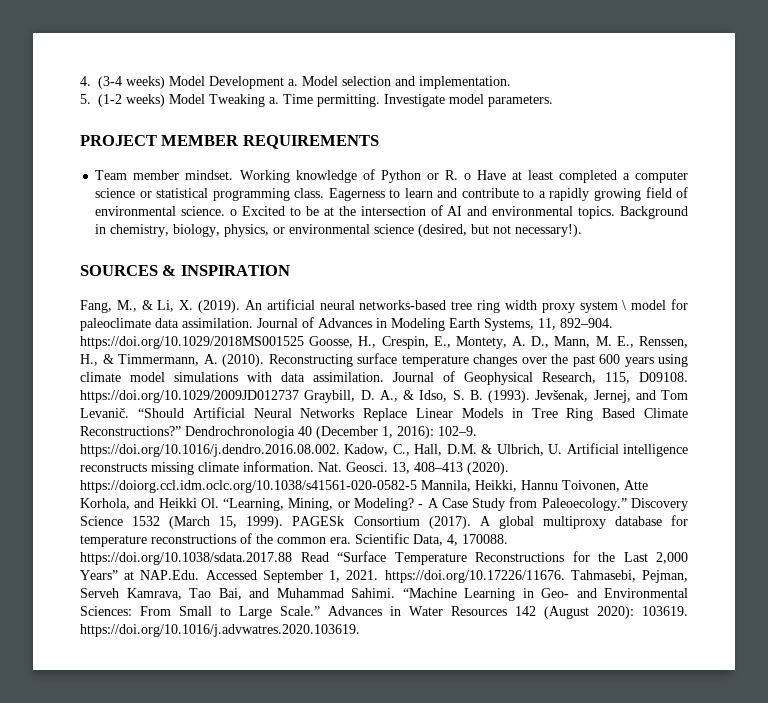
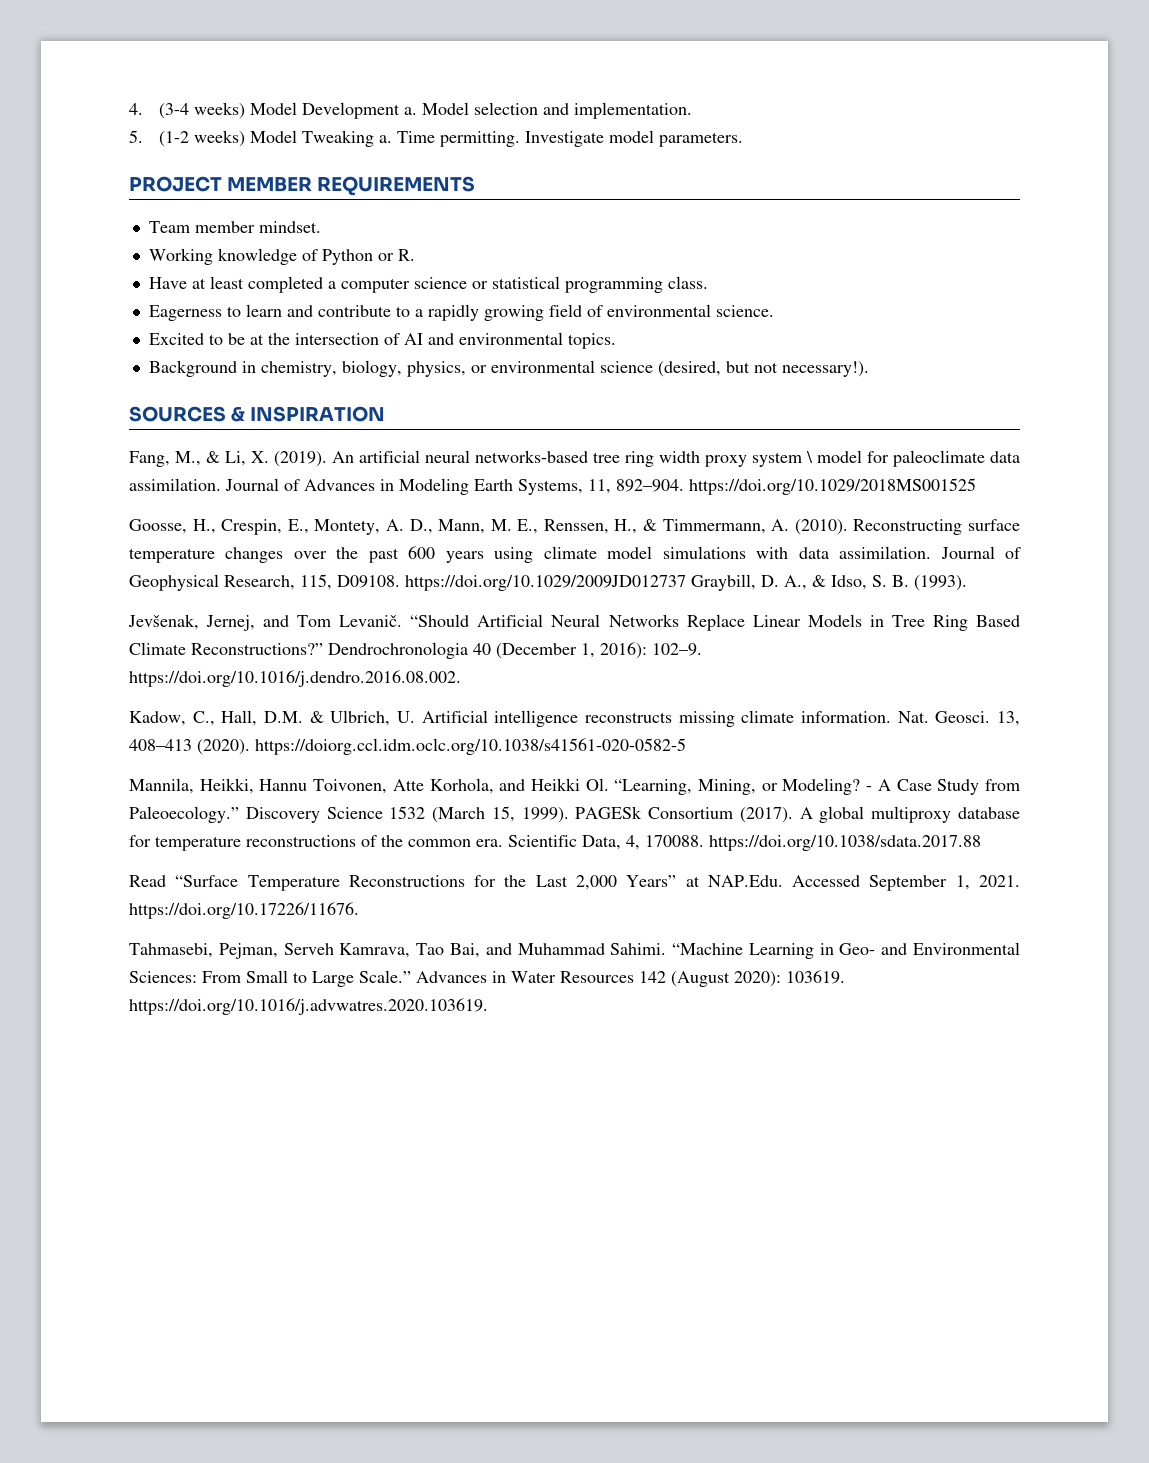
(234, 175) none -> (321, 227) //
[463,173,471,180] o -> (415, 255) //
(325, 193) none -> (708, 282) //
[230,209,238,216] o -> (774, 311) //
(616, 212) none -> (616, 341) //
(304, 342) none -> (976, 486) //
(530, 396) none -> (967, 583) //
(340, 450) none -> (461, 678) //
(417, 486) none -> (686, 746) //
(292, 558) none -> (981, 843) //
(565, 576) none -> (359, 910) //

